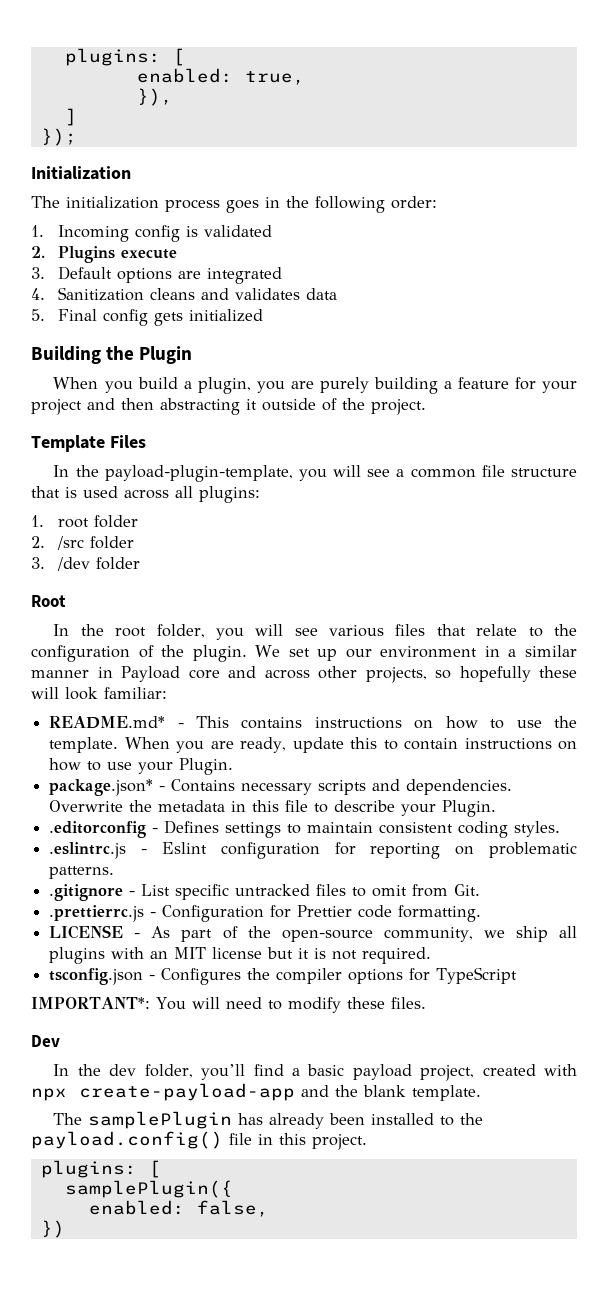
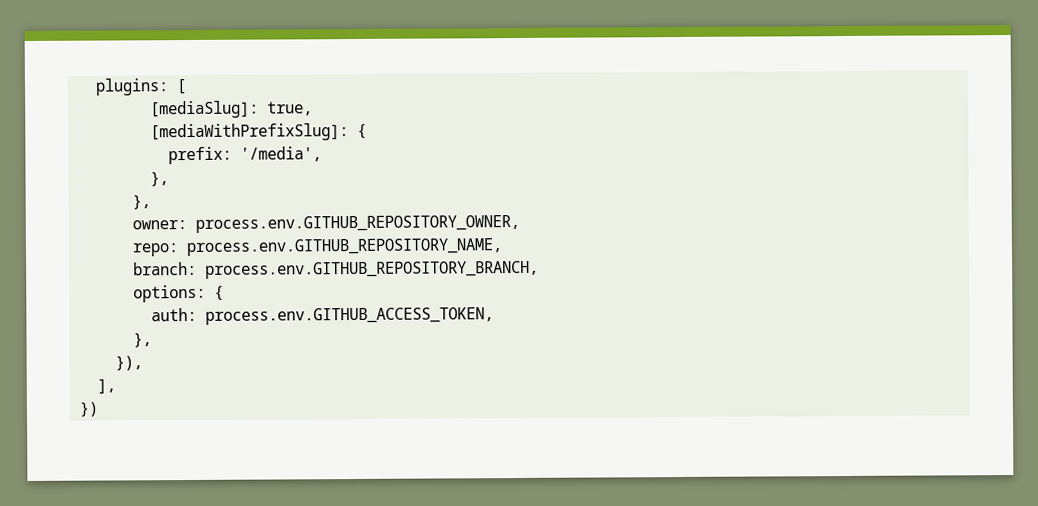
[64,48,185,66] [136,68,233,83] plugins: [ // enabled: -> [95,78,188,96] [150,100,260,119] plugins: [ // [mediaSlug]:
[136,88,173,106] [64,108,77,126] [40,128,77,146] [31,166,131,180] [31,196,437,213] [31,225,272,242] [31,246,177,263] [31,266,282,284] [31,287,337,301] [31,309,263,326] [31,346,193,364] [53,377,577,394] [31,398,426,415] [31,435,146,452] [53,465,577,482] [31,486,260,503] [31,515,138,528] [31,536,134,550] [31,557,140,571] [31,595,66,607] [53,624,577,640] [31,645,577,662] [31,666,577,683] [31,687,167,700] [49,716,578,729] [49,737,577,753] [49,758,234,775] [49,779,513,796] [49,800,497,817] [49,820,561,838] [49,842,577,859] [49,866,115,879] [49,884,481,901] [49,905,482,922] [49,925,578,942] [49,947,432,964] [49,967,518,985] [31,997,426,1013] [31,1035,60,1047] [53,1064,578,1081] [31,1083,481,1101] [53,1111,484,1129] [31,1131,367,1150] [40,1160,161,1178] [64,1180,233,1198] [88,1200,269,1217] }), // ] // }); // Initialization // The initialization process goes in the following order: // 1. Incoming config is validated // 2. Plugins execute // 3. Default options are integrated // 4. Sanitization cleans and validates data // 5. Final config gets initialized // Building the Plugin // When you build a plugin, you are purely building a feature for your project and then abstracting it outside of the project. // Template Files // In the payload-plugin-template, you will see a common file structure that is used across all plugins: // 1. root folder // 2. /src folder // 3. /dev folder // Root // In the root folder, you will see various files that relate to the configuration of the plugin. We set up our environment in a similar manner in Payload core and across other projects, so hopefully these will look familiar: // README.md* - This contains instructions on how to use the template. When you are ready, update this to contain instructions on how to use your Plugin. // package.json* - Contains necessary scripts and dependencies. Overwrite the metadata in this file to describe your Plugin. // .editorconfig - Defines settings to maintain consistent coding styles. // .eslintrc.js - Eslint configuration for reporting on problematic patterns. // .gitignore - List specific untracked files to omit from Git. // .prettierrc.js - Configuration for Prettier code formatting. // LICENSE - As part of the open-source community, we ship all plugins with an MIT license but it is not required. // tsconfig.json - Configures the compiler options for TypeScript // IMPORTANT*: You will need to modify these files. // Dev // In the dev folder, you’ll find a basic payload project, created with npx create-payload-app and the blank template. // The samplePlugin has already been installed to the payload.config() file in this project. // plugins: [ // samplePlugin({ // enabled: false, -> [150,123,368,142] [168,146,323,165] [150,171,170,187] [132,194,152,210] [132,214,521,233] [132,238,504,257] [133,260,540,279] [133,284,225,303] [151,307,495,325] [133,332,153,348] [115,355,144,371] [97,378,117,394] [mediaWithPrefixSlug]: { // prefix: '/media', // }, // }, // owner: process.env.GITHUB_REPOSITORY_OWNER, // repo: process.env.GITHUB_REPOSITORY_NAME, // branch: process.env.GITHUB_REPOSITORY_BRANCH, // options: { // auth: process.env.GITHUB_ACCESS_TOKEN, // }, // }), // ],

